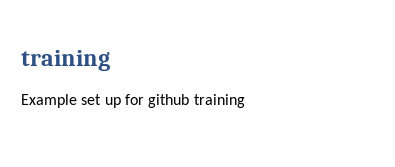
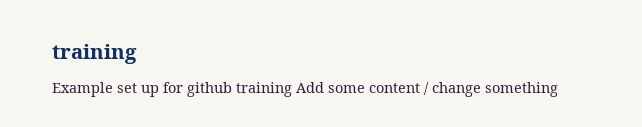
(245, 101) none -> [296,82,558,97] Add some content / change something

